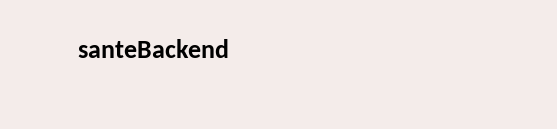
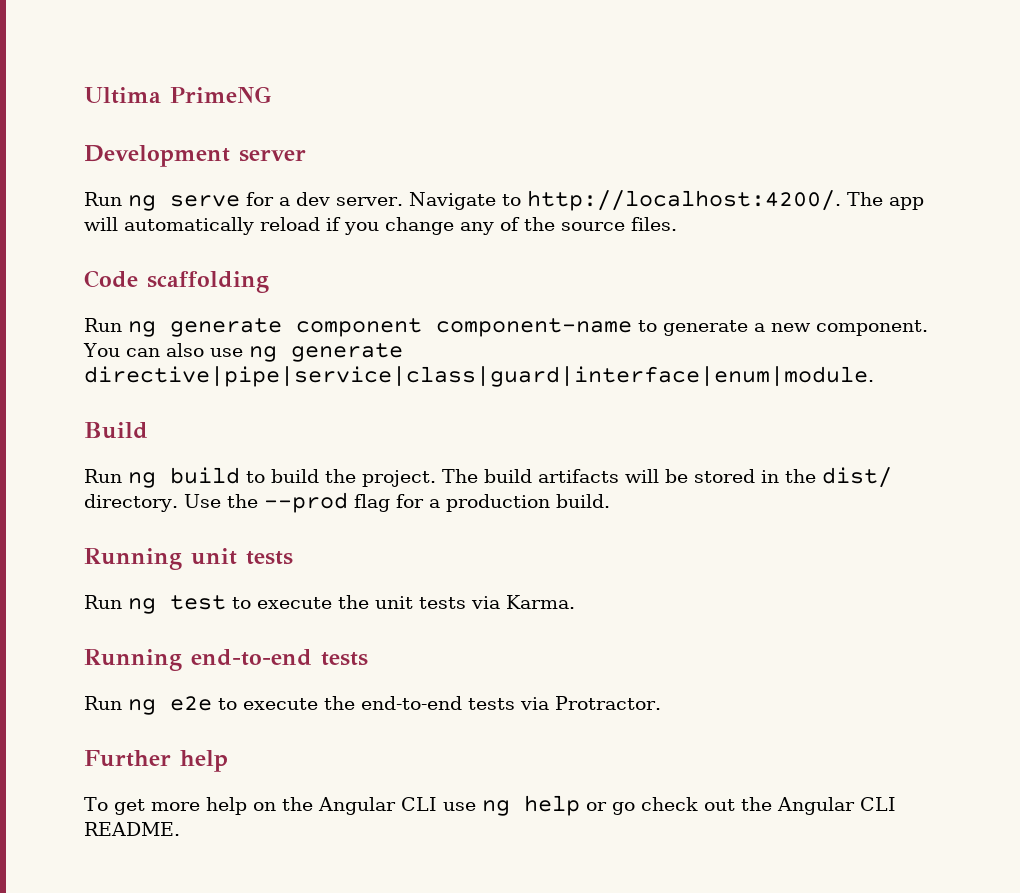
[78,39,229,58] santeBackend -> [84,86,272,104] [84,145,306,167] [84,190,924,211] [84,217,677,235] [84,270,269,293] [84,318,928,337] [83,343,403,362] [84,366,874,387] [84,422,148,439] [84,467,892,488] [84,492,610,513] [84,548,293,570] [84,595,575,614] [84,649,368,671] [84,696,661,715] [84,750,228,772] [84,795,896,816] [84,822,180,836] Ultima PrimeNG // Development server // Run ng serve for a dev server. Navigate to http://localhost:4200/. The app will automatically reload if you change any of the source files. // Code scaffolding // Run ng generate component component-name to generate a new component. You can also use ng generate directive|pipe|service|class|guard|interface|enum|module. // Build // Run ng build to build the project. The build artifacts will be stored in the dist/ directory. Use the --prod flag for a production build. // Running unit tests // Run ng test to execute the unit tests via Karma. // Running end-to-end tests // Run ng e2e to execute the end-to-end tests via Protractor. // Further help // To get more help on the Angular CLI use ng help or go check out the Angular CLI README.

